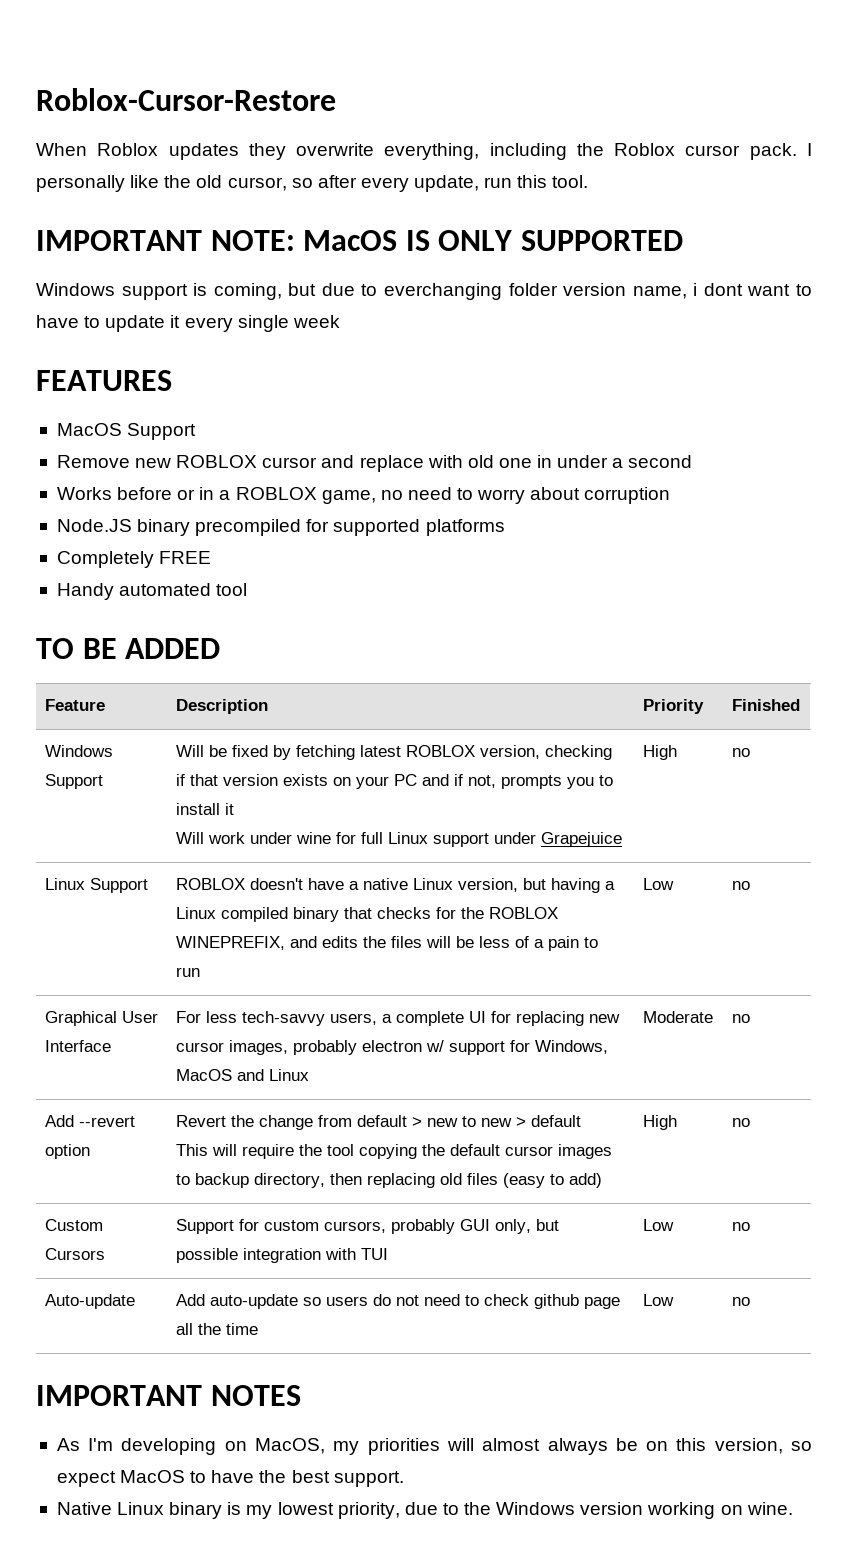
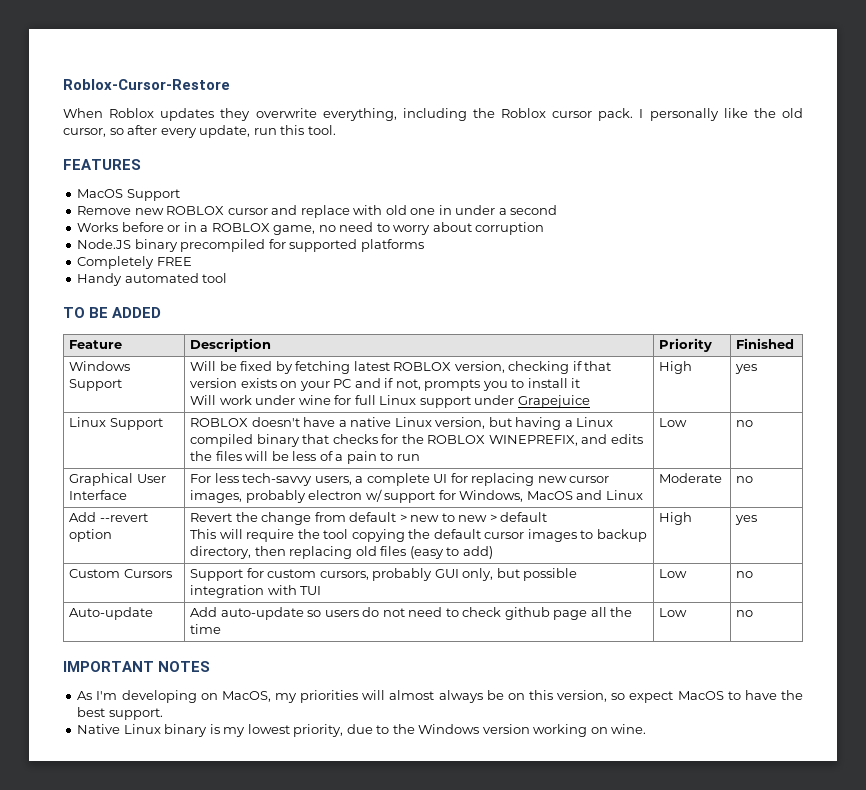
[36,230,683,251] [36,283,812,300] [36,315,340,332] // IMPORTANT NOTE: MacOS IS ONLY SUPPORTED // Windows support is coming, but due to everchanging folder version name, i dont want to have to update it every single week -> (336, 130) none
[732,748,751,757] no -> [735,364,758,374] yes
[732,1118,751,1127] no -> [735,515,758,525] yes

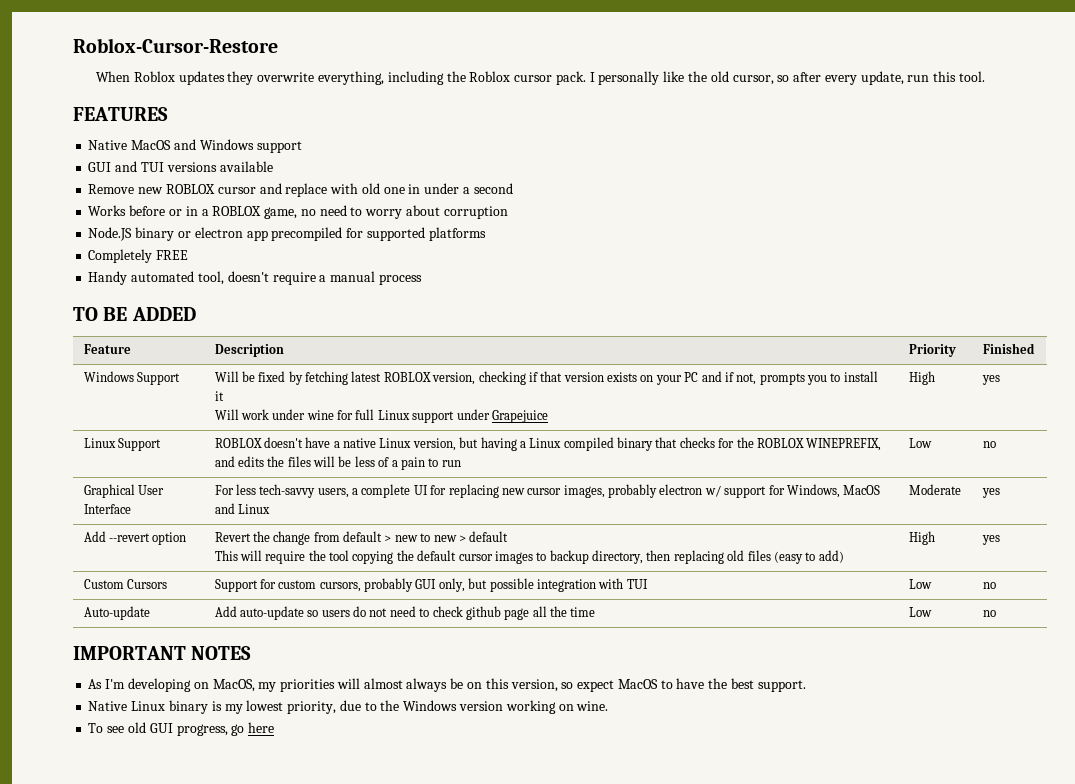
[77,189,180,201] MacOS Support -> [88,139,302,153] [88,161,273,172] Native MacOS and Windows support // GUI and TUI versions available
(178, 245) none -> [177,227,268,241] or electron app
[202,273,228,283] tool -> [197,271,422,285] tool, doesn't require a manual process
[736,476,754,483] no -> [981,488,1000,498] yes
(647, 729) none -> [88,722,275,736] // To see old GUI progress, go here

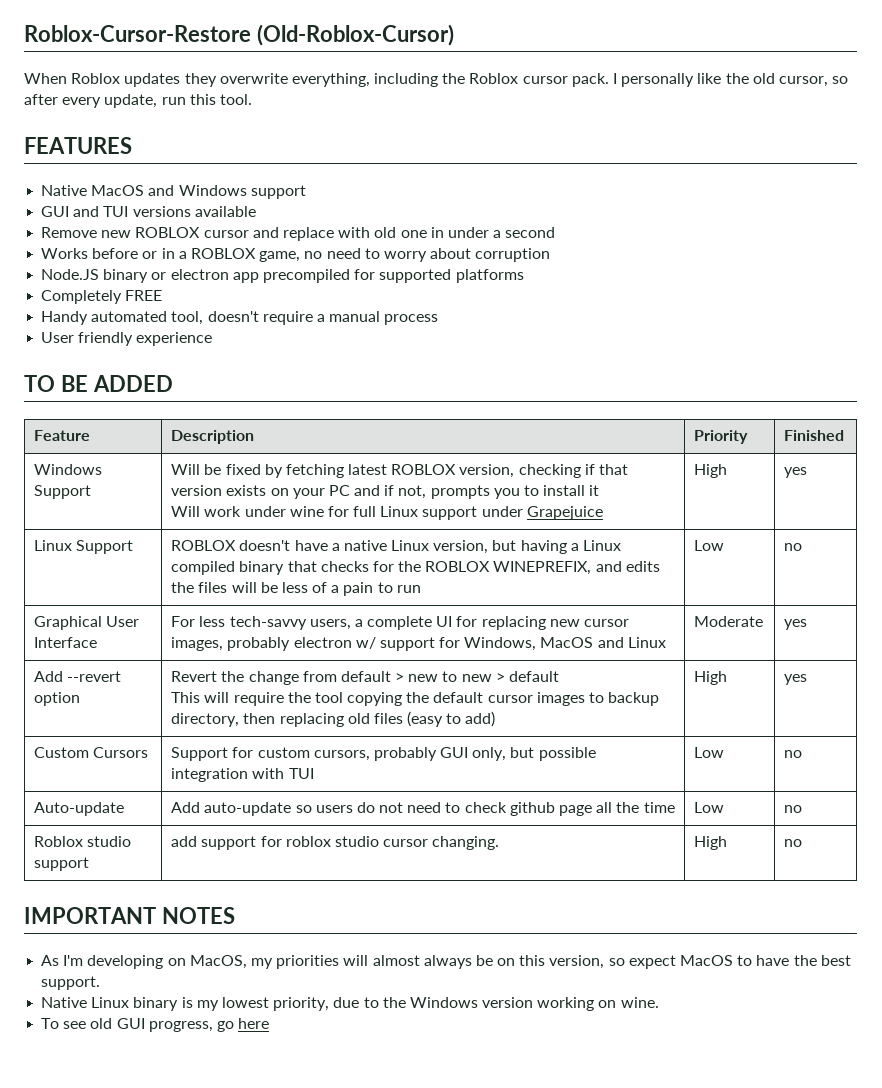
(278, 45) none -> [256,24,454,46] (Old-Roblox-Cursor)
(422, 279) none -> [41,332,213,346] // User friendly experience
(996, 613) none -> [34,836,132,847] [34,857,90,871] [171,836,500,850] [694,836,728,850] [784,839,803,847] // Roblox studio support | add support for roblox studio cursor changing. | High | no

